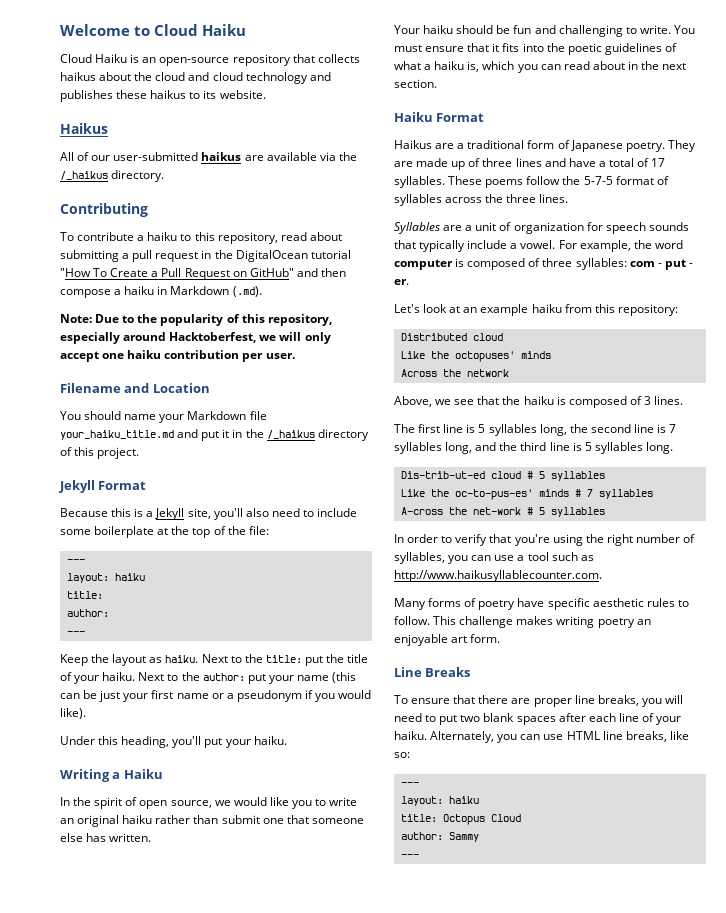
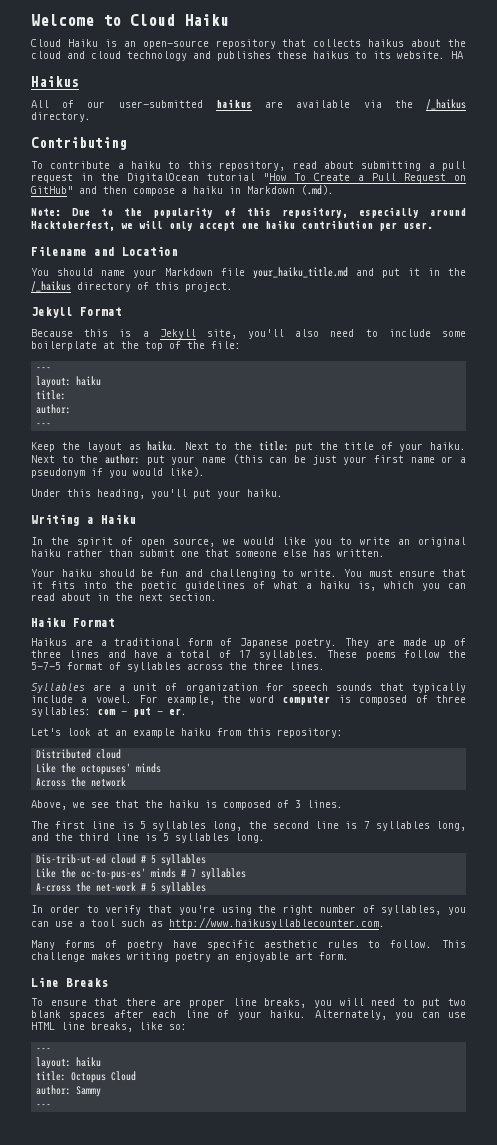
(266, 94) none -> [451,51,463,59] HA

